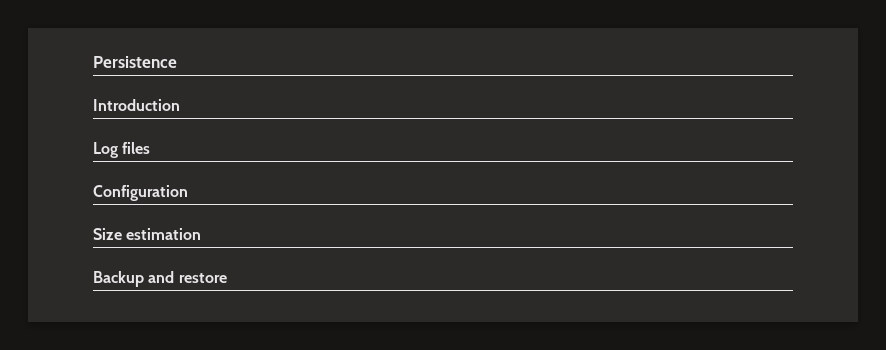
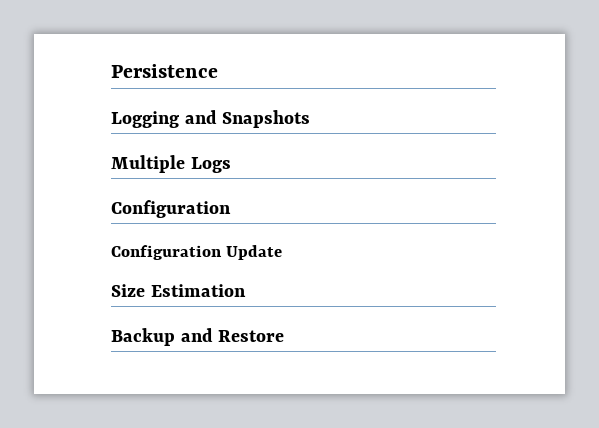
[93,99,180,111] [93,142,151,158] [93,185,188,201] Introduction // Log files // Configuration -> [111,110,311,128] [111,155,231,173] [111,200,231,218] [111,245,282,260] Logging and Snapshots // Multiple Logs // Configuration // Configuration Update
[126,228,202,240] estimation -> [150,284,246,297] Estimation
[178,273,227,283] restore -> [218,330,285,342] Restore

